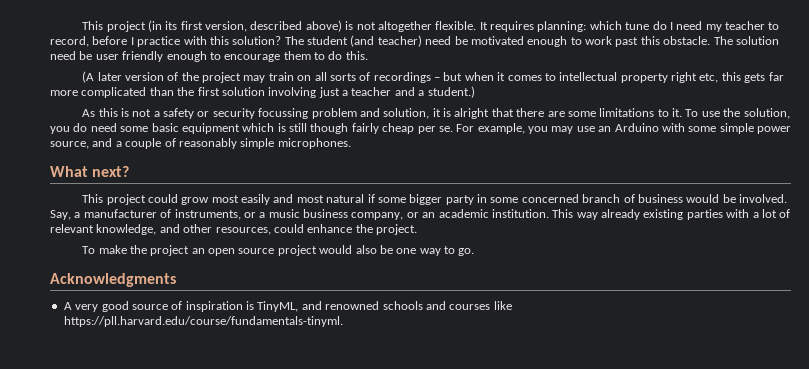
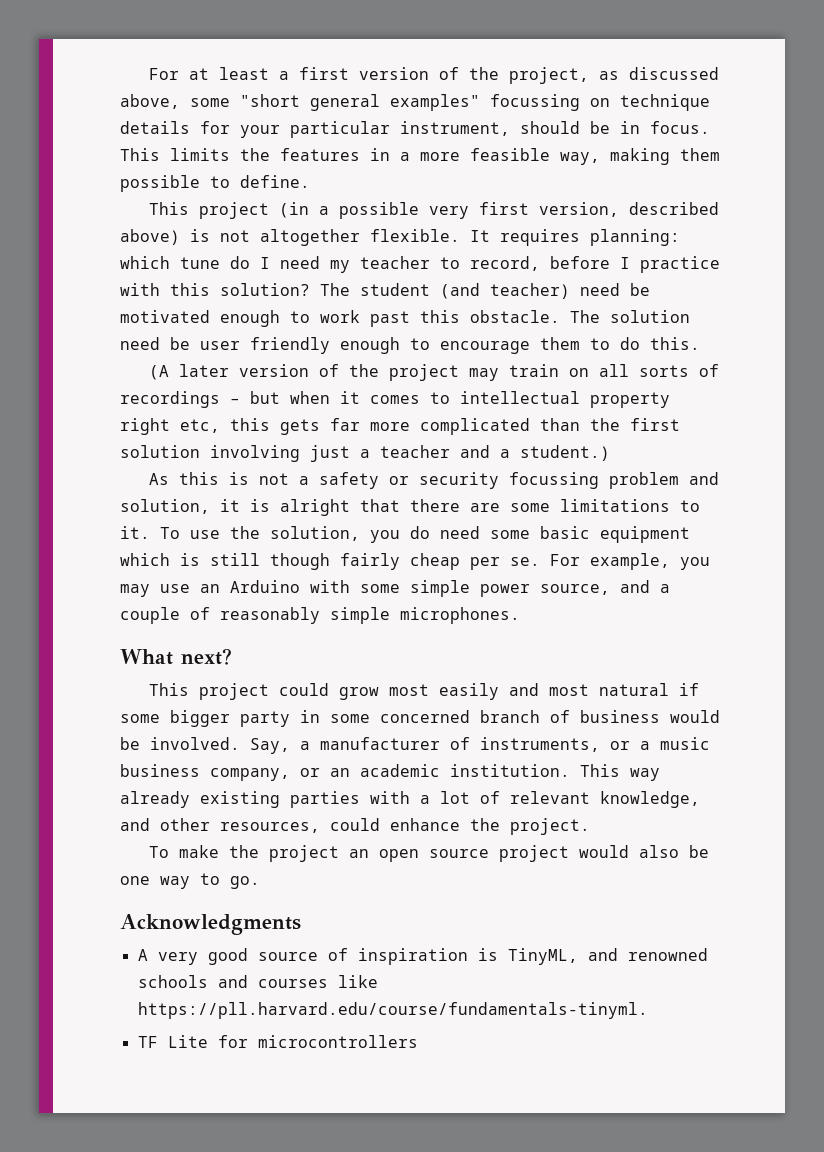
[82,20,178,32] This project (in its -> [148,67,719,84] [120,94,710,111] [120,121,710,138] [120,148,720,165] [120,175,310,192] [148,202,469,219] For at least a first version of the project, as discussed above, some "short general examples" focussing on technique details for your particular instrument, should be in focus. This limits the features in a more feasible way, making them possible to define. // This project (in a possible very
(343, 321) none -> [137,1035,418,1048] // TF Lite for microcontrollers

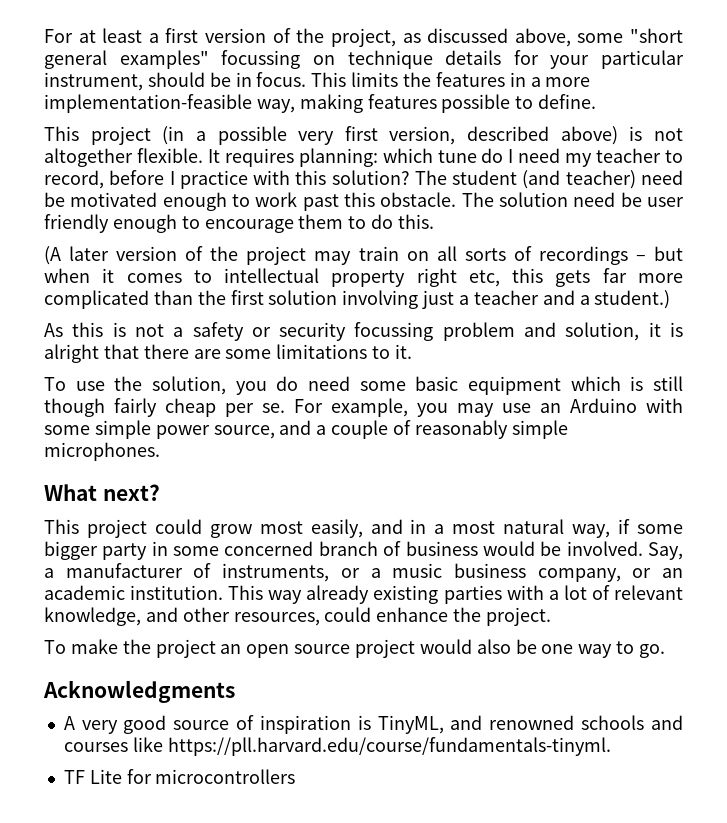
[470,148,550,161] feasible -> [44,94,252,113] implementation-feasible
[680,148,720,161] them -> [367,94,437,109] features
(150, 532) none -> (413, 351) //
[438,683,539,700] easily and -> [310,519,445,538] easily, and in a
(669, 689) none -> [572,524,611,538] way,

